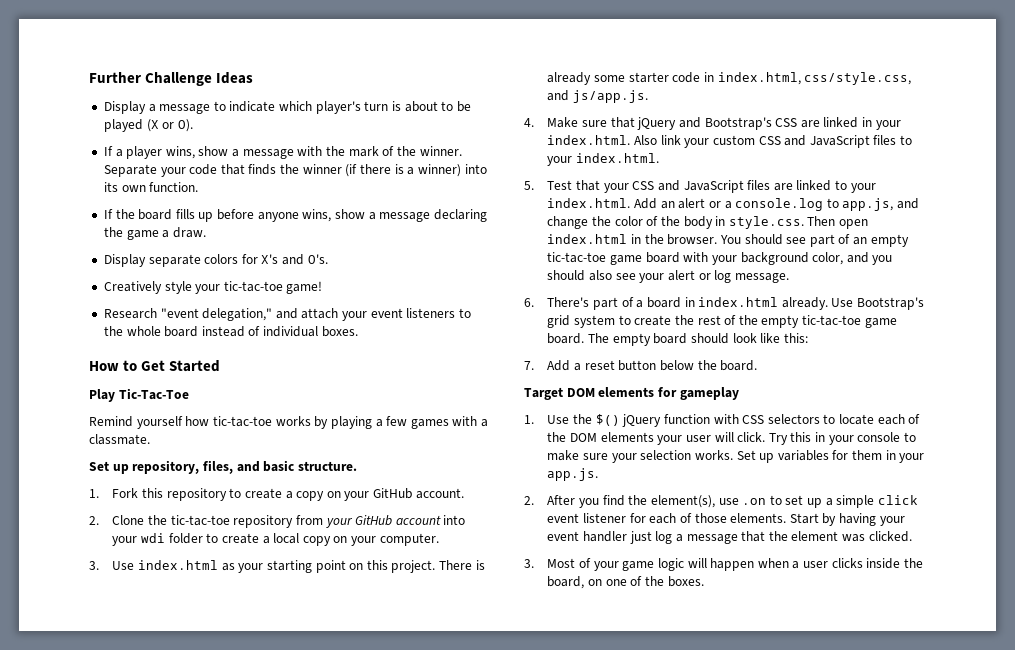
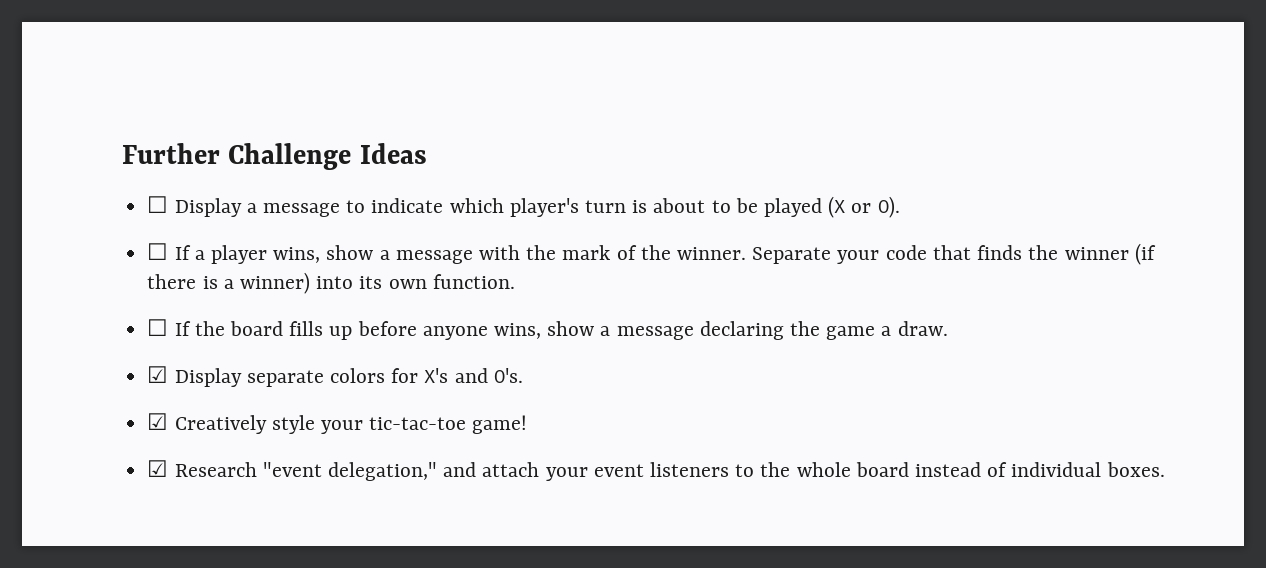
(254, 78) none -> [147,196,169,213] ☐
(193, 125) none -> [147,243,169,260] ☐
(199, 187) none -> [147,319,169,336] ☐
(206, 232) none -> [147,366,169,383] ☑
(328, 259) none -> [147,413,169,430] ☑
(323, 287) none -> [147,460,169,477] ☑
[89,360,221,372] [89,388,189,402] [89,416,489,429] [89,434,150,445] [89,460,357,474] [89,488,464,501] [89,515,466,528] [112,533,439,546] [89,560,485,573] [547,72,912,85] [547,90,648,103] [524,117,901,130] [547,135,913,148] [547,153,659,166] [524,180,876,193] [547,198,920,211] [547,216,869,229] [547,234,909,247] [547,252,893,265] [547,270,789,283] [524,297,925,310] [547,315,897,328] [547,333,808,346] [524,360,758,371] [524,387,739,400] [524,414,921,427] [547,432,917,445] [547,450,925,463] [547,468,599,481] [524,495,919,508] [547,513,905,526] [547,531,912,544] [524,558,924,571] [547,576,704,589] // How to Get Started // Play Tic-Tac-Toe // Remind yourself how tic-tac-toe works by playing a few games with a classmate. // Set up repository, files, and basic structure. // 1. Fork this repository to create a copy on your GitHub account. // 2. Clone the tic-tac-toe repository from your GitHub account into your wdi folder to create a local copy on your computer. // 3. Use index.html as your starting point on this project. There is already some starter code in index.html, css/style.css, and js/app.js. // 4. Make sure that jQuery and Bootstrap's CSS are linked in your index.html. Also link your custom CSS and JavaScript files to your index.html. // 5. Test that your CSS and JavaScript files are linked to your index.html. Add an alert or a console.log to app.js, and change the color of the body in style.css. Then open index.html in the browser. You should see part of an empty tic-tac-toe game board with your background color, and you should also see your alert or log message. // 6. There's part of a board in index.html already. Use Bootstrap's grid system to create the rest of the empty tic-tac-toe game board. The empty board should look like this: // 7. Add a reset button below the board. // Target DOM elements for gameplay // 1. Use the $() jQuery function with CSS selectors to locate each of the DOM elements your user will click. Try this in your console to make sure your selection works. Set up variables for them in your app.js. // 2. After you find the element(s), use .on to set up a simple click event listener for each of those elements. Start by having your event handler just log a message that the element was clicked. // 3. Most of your game logic will happen when a user clicks inside the board, on one of the boxes. -> (1165, 469) none

